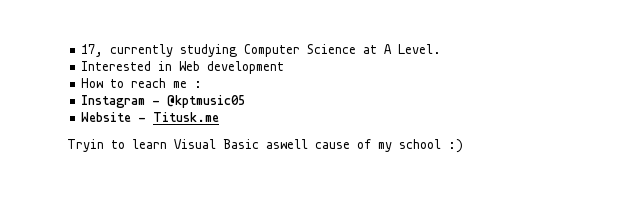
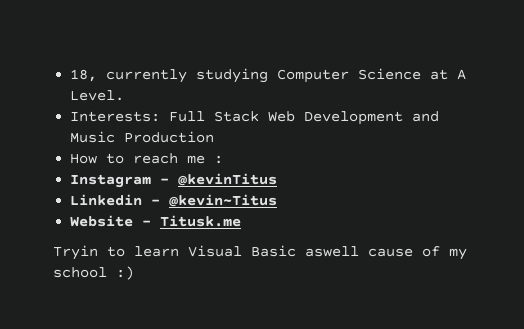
[81,44,104,57] 17, -> [70,69,98,82] 18,
[81,61,285,74] Interested in Web development -> [70,111,440,125] [70,131,215,143] Interests: Full Stack Web Development and Music Production
[167,95,246,108] @kptmusic05 -> [178,173,278,186] [70,194,278,207] @kevinTitus // Linkedin - @kevin~Titus

